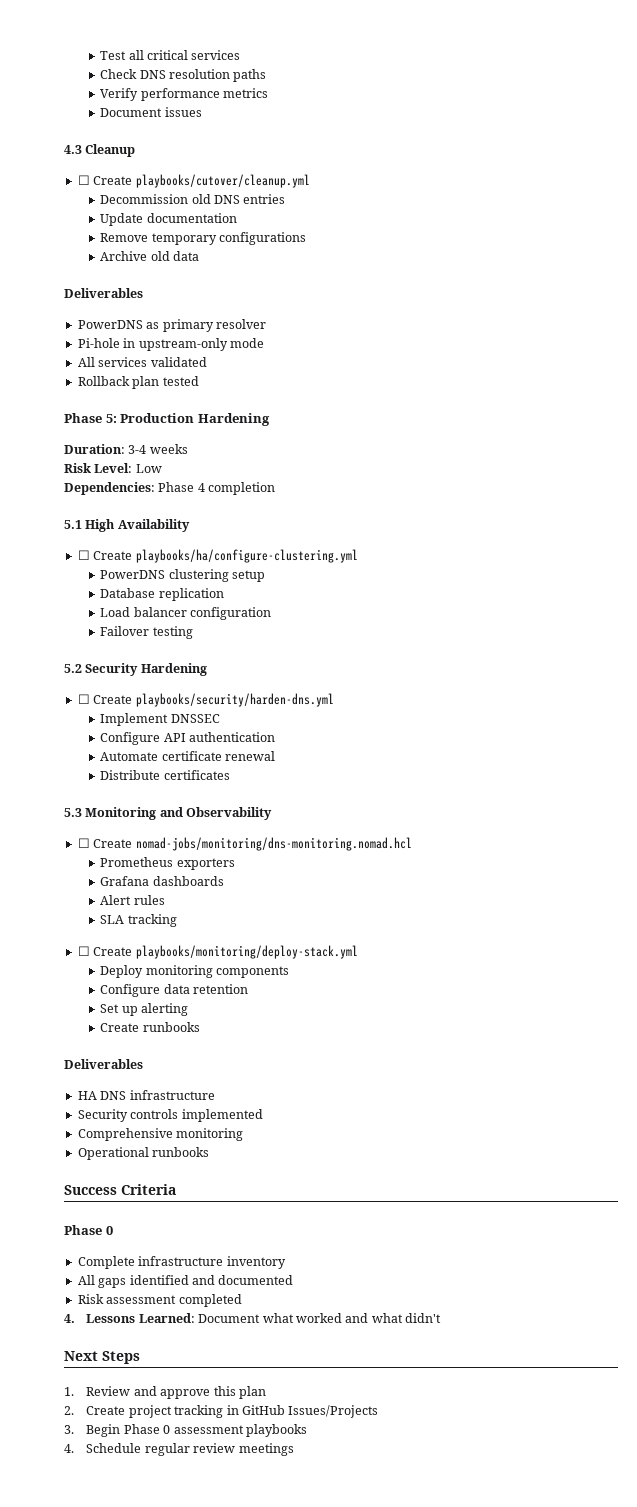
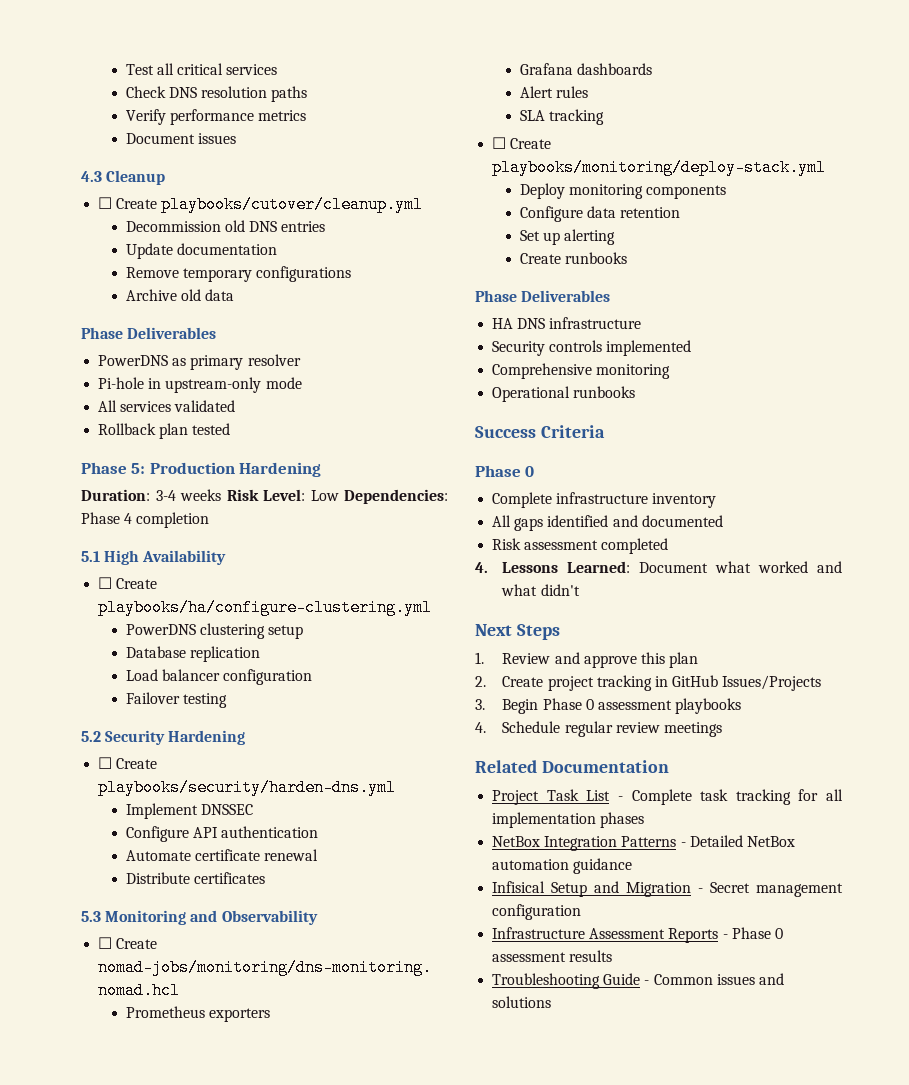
(199, 256) none -> [81,327,123,339] Phase
(188, 449) // -> (221, 495) none
(162, 468) // -> (339, 495) none
(200, 1027) none -> [475,290,517,302] Phase
(294, 1449) none -> [475,760,669,773] [492,789,843,805] [492,812,645,828] [492,835,795,851] [492,858,633,874] [492,881,843,897] [492,904,582,920] [492,927,783,943] [492,950,613,962] [492,973,784,989] [492,996,552,1008] // Related Documentation // Project Task List - Complete task tracking for all implementation phases // NetBox Integration Patterns - Detailed NetBox automation guidance // Infisical Setup and Migration - Secret management configuration // Infrastructure Assessment Reports - Phase 0 assessment results // Troubleshooting Guide - Common issues and solutions

